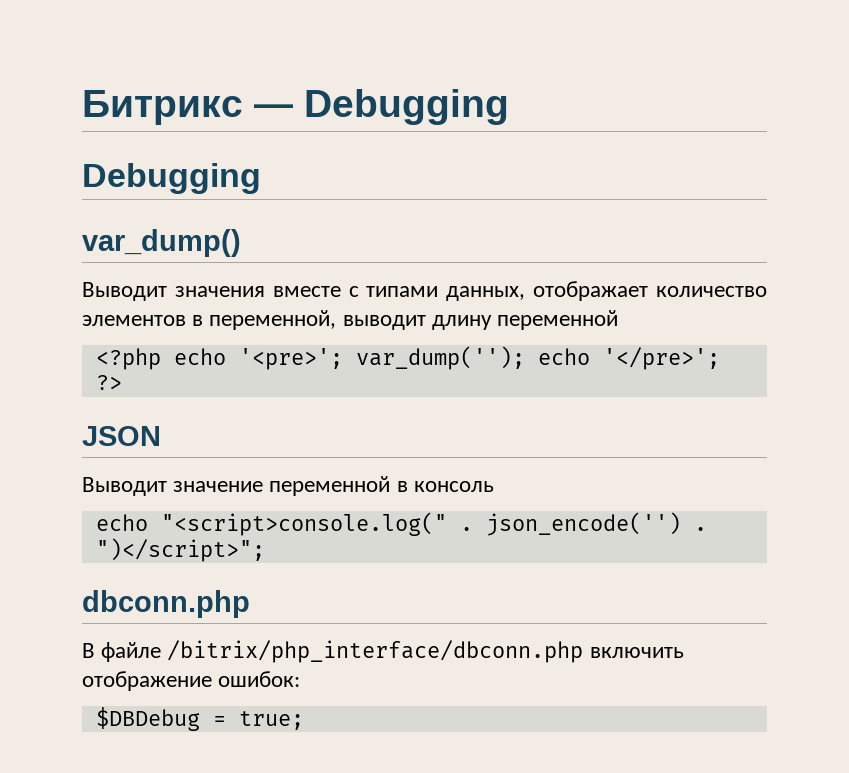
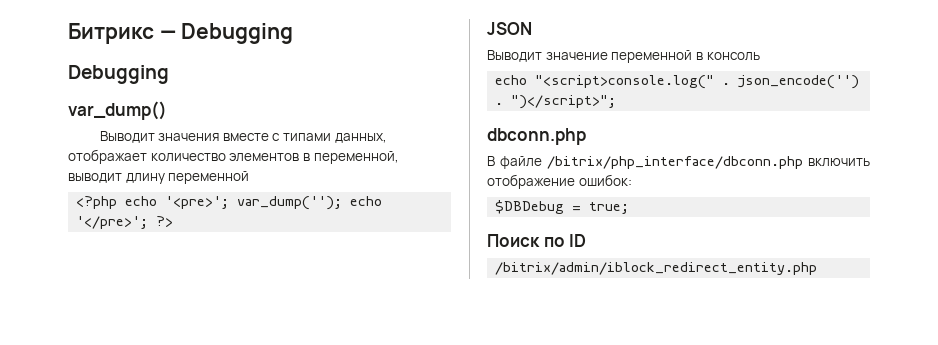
(304, 720) none -> [487,234,587,247] [495,262,818,275] // Поиск по ID // /bitrix/admin/iblock_redirect_entity.php

